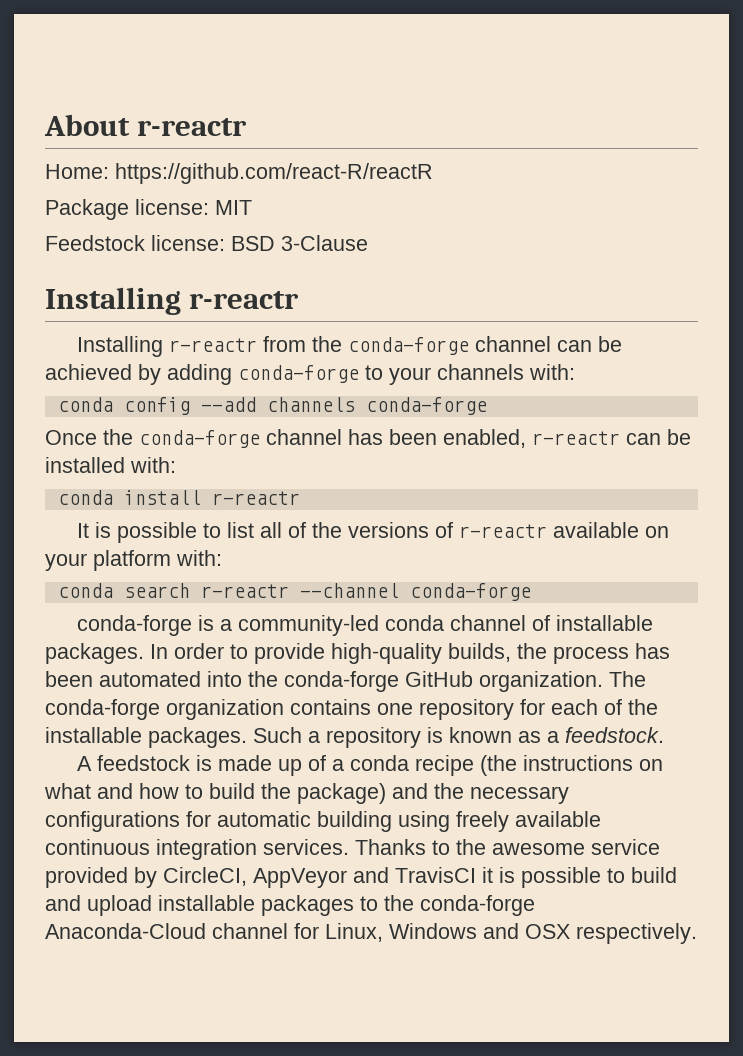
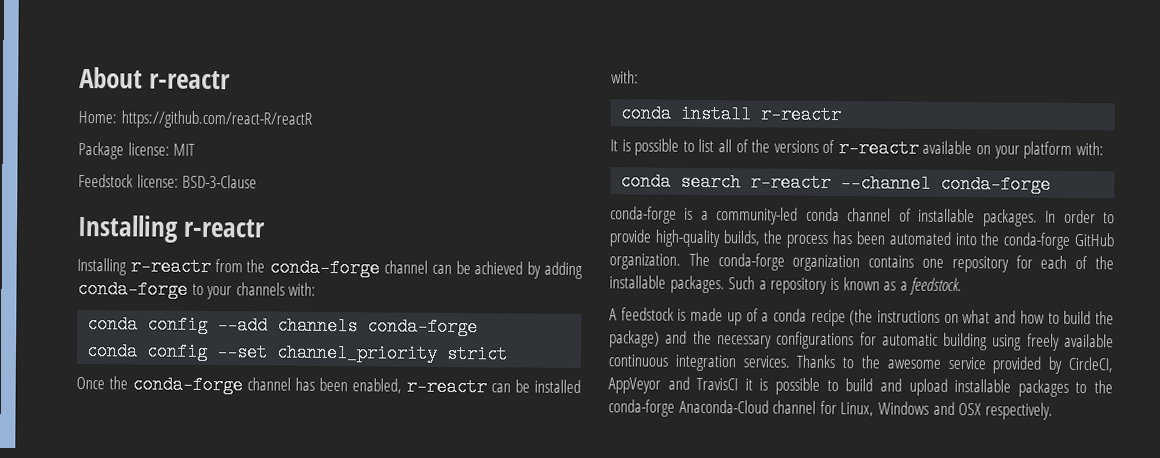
[231,235,368,251] BSD 3-Clause -> [182,174,258,189] BSD-3-Clause
(487, 406) none -> [86,342,509,364] // conda config --set channel_priority strict

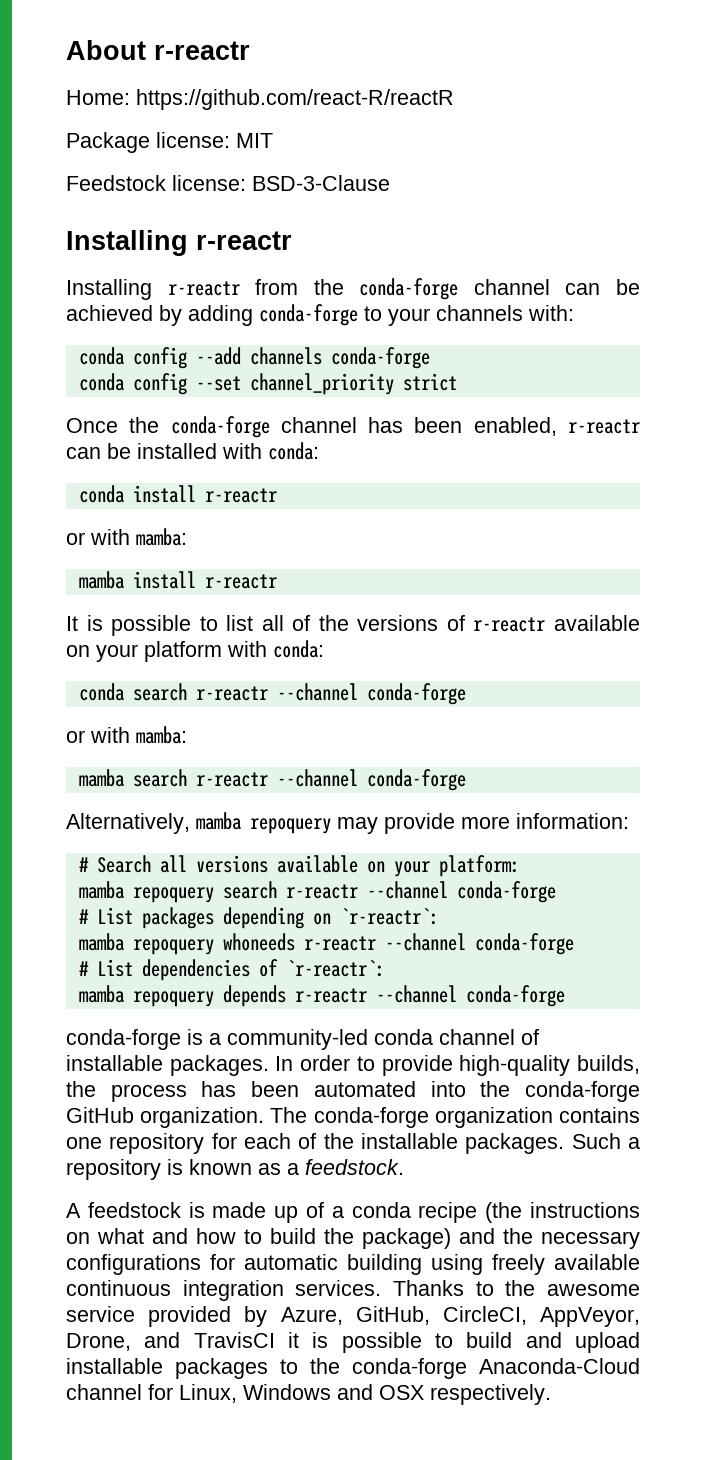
[611,70,639,84] with: -> [222,442,319,460] with conda:
(842, 115) none -> [66,528,187,546] [78,571,277,589] // or with mamba: // mamba install r-reactr
[1075,141,1104,156] with: -> [227,640,324,658] with conda:
(1052, 184) none -> [66,726,187,744] [78,769,466,791] [66,812,629,834] [78,855,520,877] [78,881,556,903] [78,907,439,929] [78,933,574,955] [78,959,385,981] [78,985,565,1007] // or with mamba: // mamba search r-reactr --channel conda-forge // Alternatively, mamba repoquery may provide more information: // # Search all versions available on your platform: // mamba repoquery search r-reactr --channel conda-forge // # List packages depending on `r-reactr`: // mamba repoquery whoneeds r-reactr --channel conda-forge // # List dependencies of `r-reactr`: // mamba repoquery depends r-reactr --channel conda-forge
[1068,356,1113,373] [608,377,661,394] CircleCI, AppVeyor -> [280,1306,640,1327] [66,1333,131,1351] Azure, GitHub, CircleCI, AppVeyor, Drone,

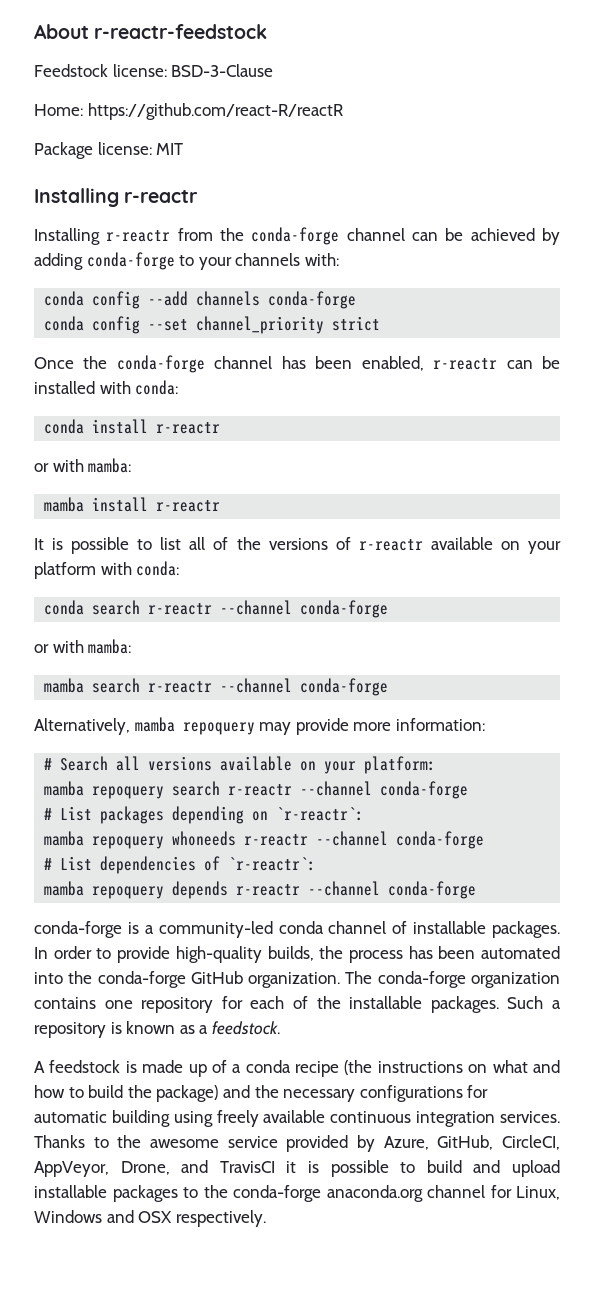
[154,41,250,60] r-reactr -> [94,24,268,39] [34,64,274,77] r-reactr-feedstock // Feedstock license: BSD-3-Clause
[66,175,390,191] // Feedstock license: BSD-3-Clause -> (184, 149) none
[479,1358,640,1374] Anaconda-Cloud -> [326,1185,423,1202] anaconda.org

